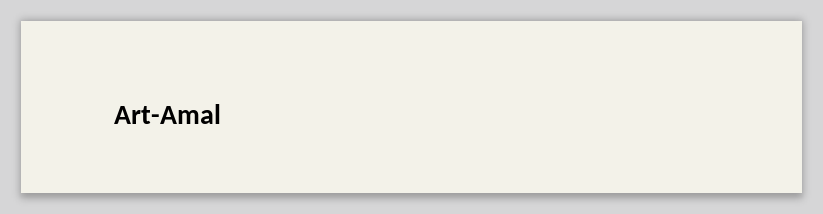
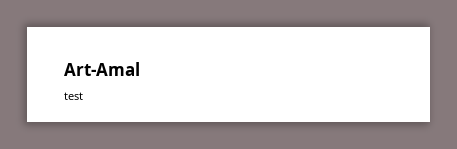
(221, 114) none -> [64,92,83,100] // test

